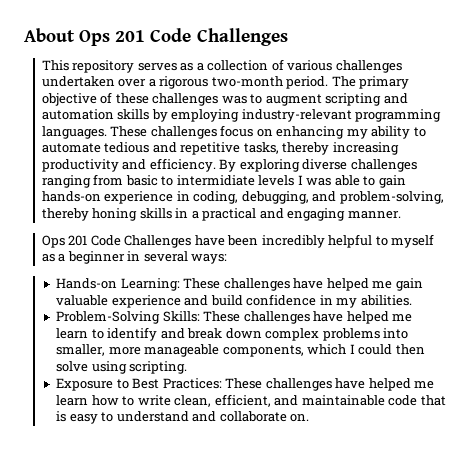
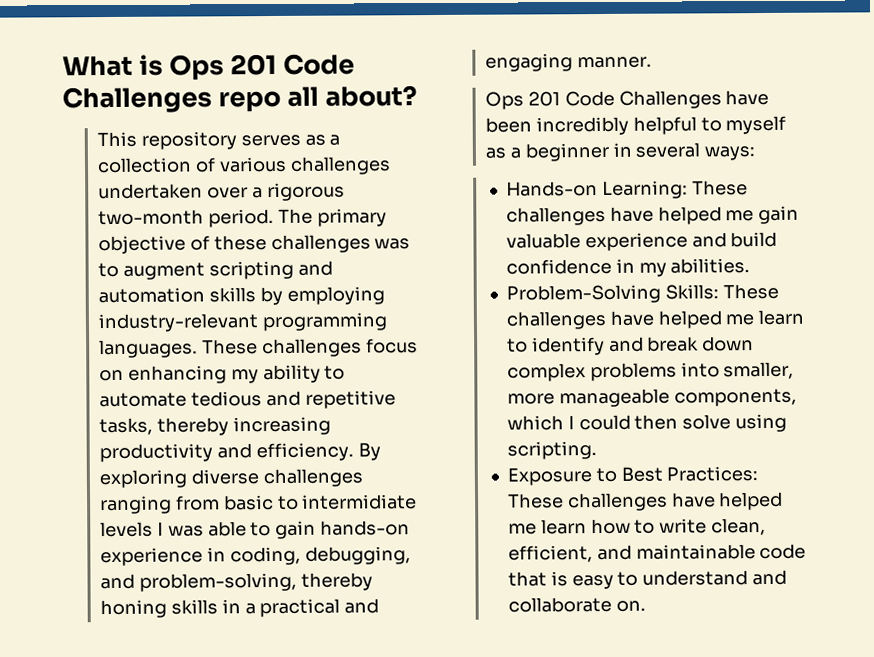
[24,28,288,46] About Ops 201 Code Challenges -> [62,53,355,81] [62,85,417,114] What is Ops 201 Code Challenges repo all about?

